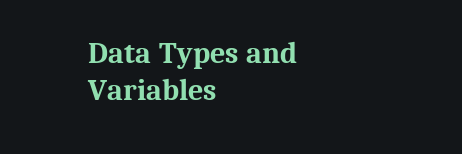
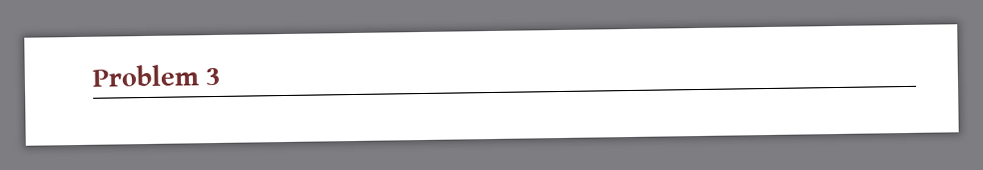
[88,41,298,69] [87,78,216,100] Data Types and Variables -> [92,64,222,87] Problem 3

